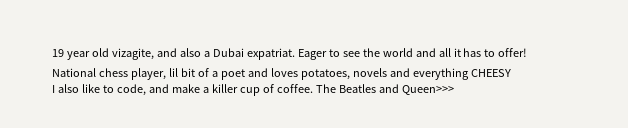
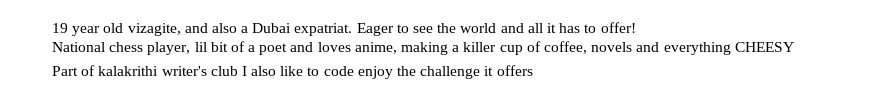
[300,68,511,80] [52,84,454,96] potatoes, novels and everything CHEESY // I also like to code, and make a killer cup of coffee. The Beatles and Queen>>> -> [354,41,794,55] [52,65,533,79] anime, making a killer cup of coffee, novels and everything CHEESY // Part of kalakrithi writer's club I also like to code enjoy the challenge it offers

